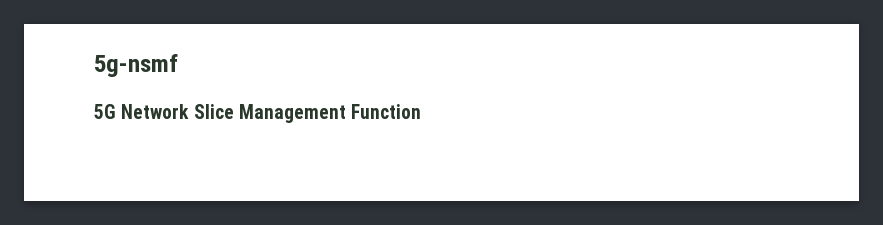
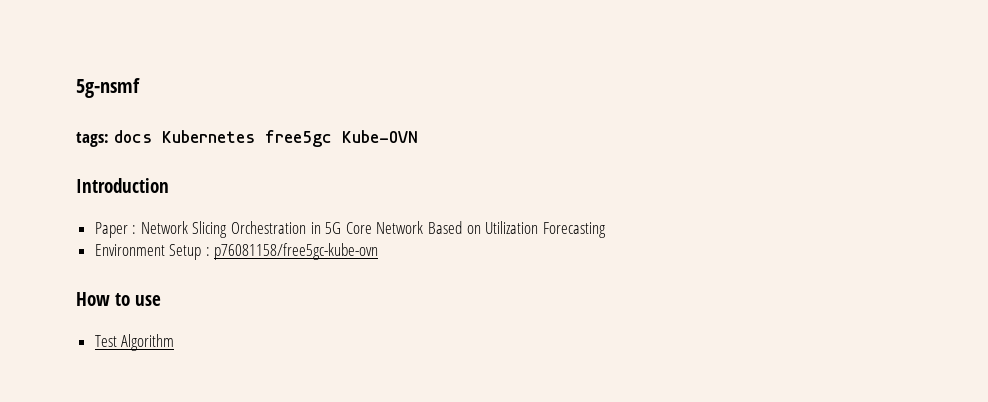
[94,104,422,123] 5G Network Slice Management Function -> [76,130,418,147] [76,178,169,193] [94,221,606,238] [94,243,379,260] [76,292,161,306] [94,334,175,351] tags: docs Kubernetes free5gc Kube-OVN // Introduction // Paper : Network Slicing Orchestration in 5G Core Network Based on Utilization Forecasting // Environment Setup : p76081158/free5gc-kube-ovn // How to use // Test Algorithm

